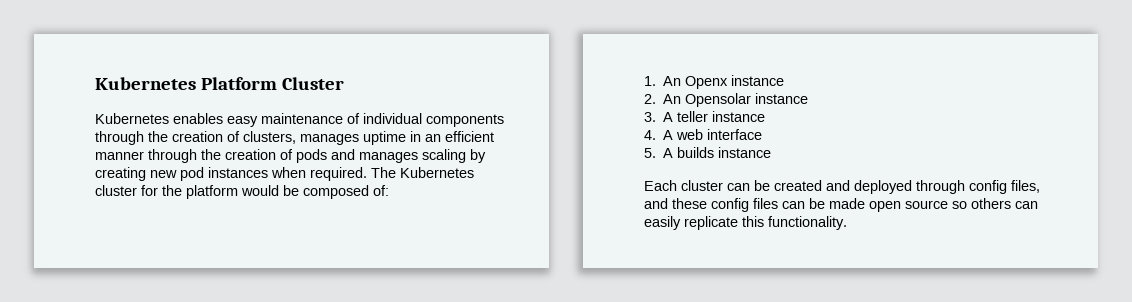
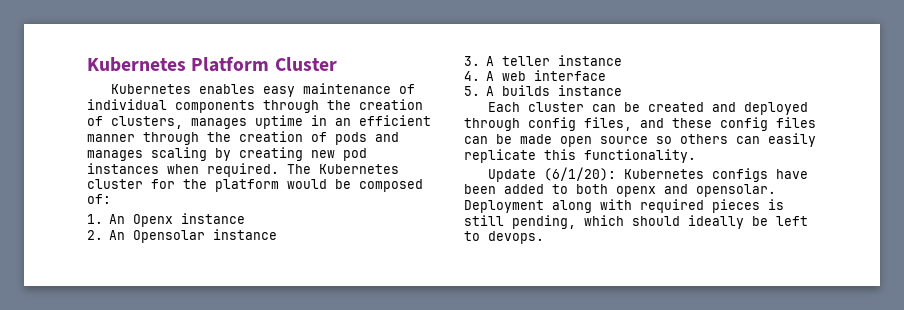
(847, 223) none -> [488,167,809,182] [464,184,776,197] [464,199,784,213] [464,215,808,229] [464,231,544,244] // Update (6/1/20): Kubernetes configs have been added to both openx and opensolar. Deployment along with required pieces is still pending, which should ideally be left to devops.

